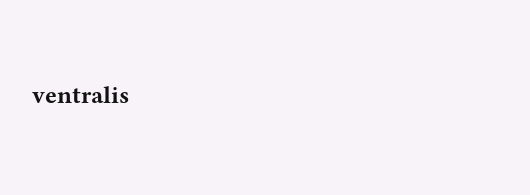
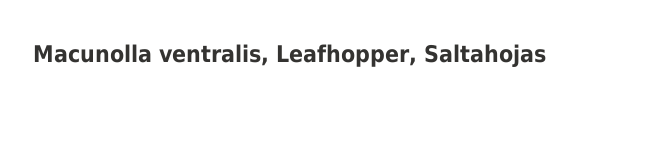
[32,86,129,103] ventralis -> [33,44,546,67] Macunolla ventralis, Leafhopper, Saltahojas

